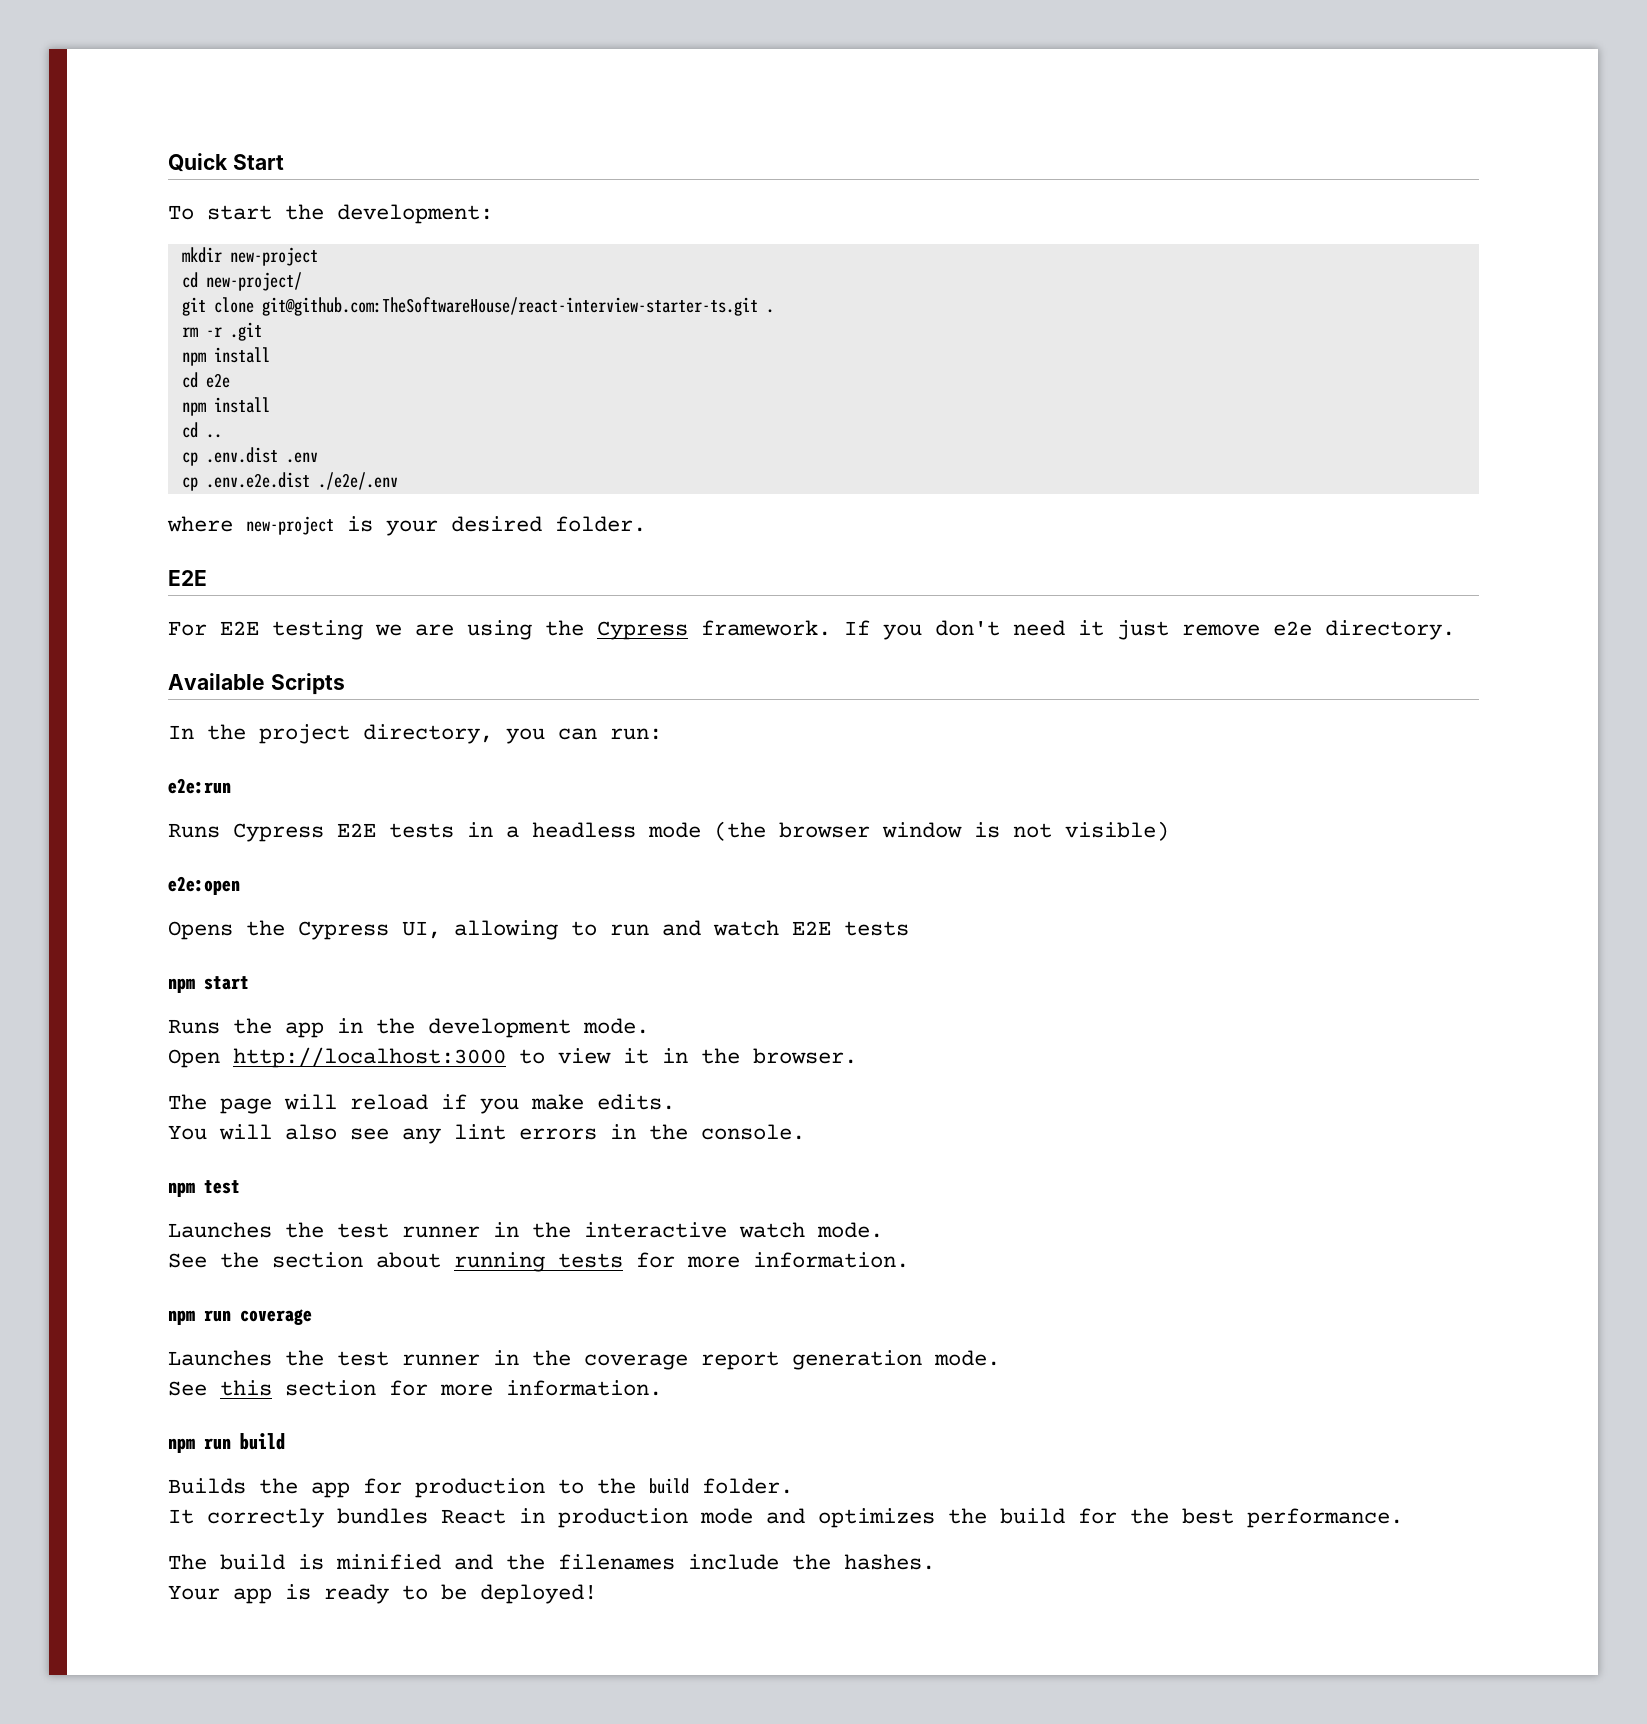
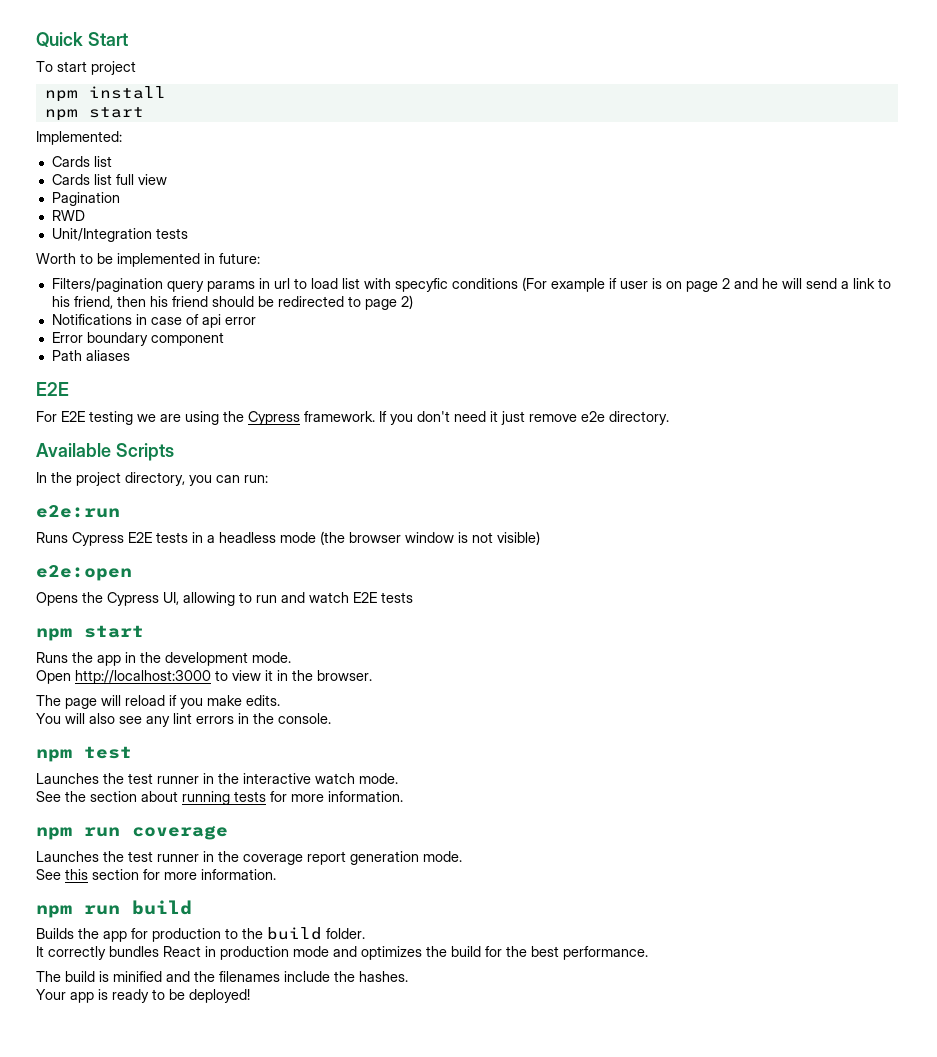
[285,204,493,224] [181,247,318,266] [181,272,302,291] [181,297,774,316] [181,322,262,341] [181,347,270,366] [181,372,230,388] [181,397,270,416] [181,422,222,438] [181,447,318,466] [181,472,398,491] [167,516,646,536] the development: // mkdir new-project // cd new-project/ // git clone git@github.com:TheSoftwareHouse/react-interview-starter-ts.git . // rm -r .git // npm install // cd e2e // npm install // cd .. // cp .env.dist .env // cp .env.e2e.dist ./e2e/.env // where new-project is your desired folder. -> [91,61,136,75] [44,86,166,102] [44,107,144,121] [36,131,122,145] [51,156,112,167] [51,174,167,185] [51,192,120,206] [51,210,85,221] [51,228,188,242] [36,253,260,267] [51,277,891,292] [51,295,413,310] [51,314,256,328] [51,332,224,346] [51,350,130,361] project // npm install // npm start // Implemented: // Cards list // Cards list full view // Pagination // RWD // Unit/Integration tests // Worth to be implemented in future: // Filters/pagination query params in url to load list with specyfic conditions (For example if user is on page 2 and he will send a link to his friend, then his friend should be redirected to page 2) // Notifications in case of api error // Error boundary component // Path aliases

